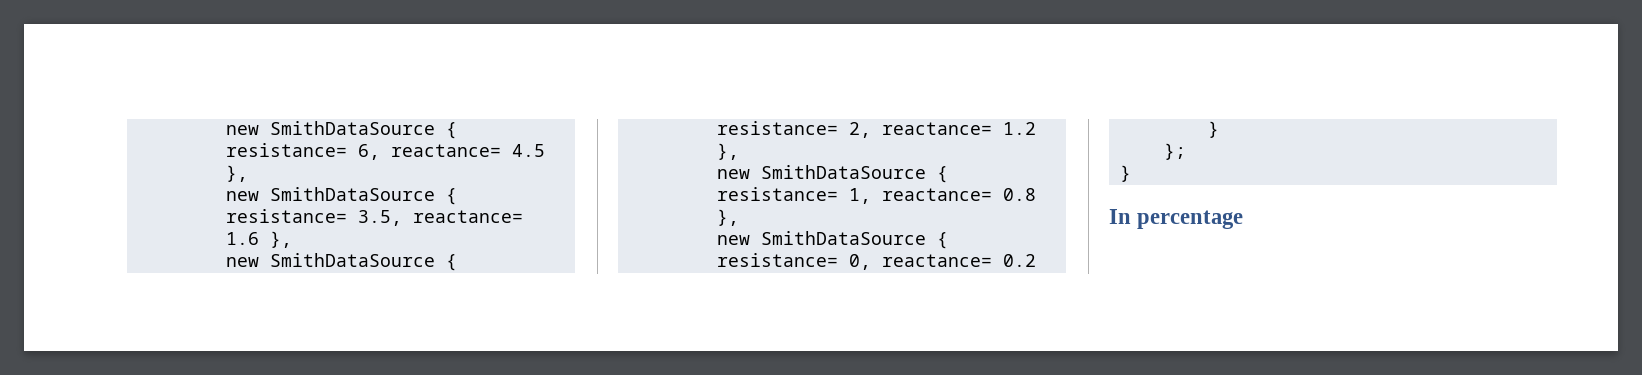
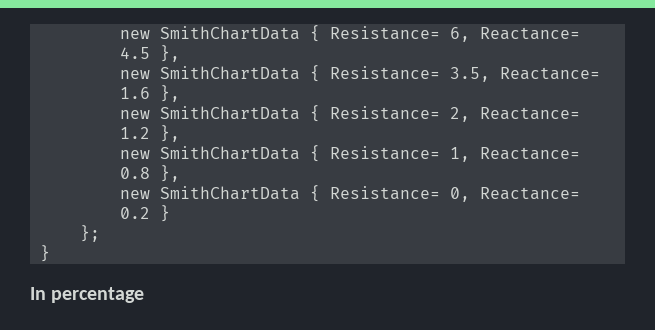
[226,121,458,139] [226,143,546,160] [226,165,249,182] [226,187,458,205] [226,209,524,226] [226,231,293,248] [226,253,458,271] [717,121,1037,138] [717,143,740,160] [717,165,949,183] [717,187,1037,204] [717,209,740,226] [717,231,949,249] [717,253,993,270] new SmithDataSource { resistance= 6, reactance= 4.5 }, // new SmithDataSource { resistance= 3.5, reactance= 1.6 }, // new SmithDataSource { resistance= 2, reactance= 1.2 }, // new SmithDataSource { resistance= 1, reactance= 0.8 }, // new SmithDataSource { resistance= 0, reactance= -> [120,25,581,42] [120,45,181,62] [120,65,601,82] [120,85,181,102] [120,105,581,122] [120,125,181,142] [120,145,581,162] [120,165,181,182] [120,185,581,202] new SmithChartData { Resistance= 6, Reactance= 4.5 }, // new SmithChartData { Resistance= 3.5, Reactance= 1.6 }, // new SmithChartData { Resistance= 2, Reactance= 1.2 }, // new SmithChartData { Resistance= 1, Reactance= 0.8 }, // new SmithChartData { Resistance= 0, Reactance=

